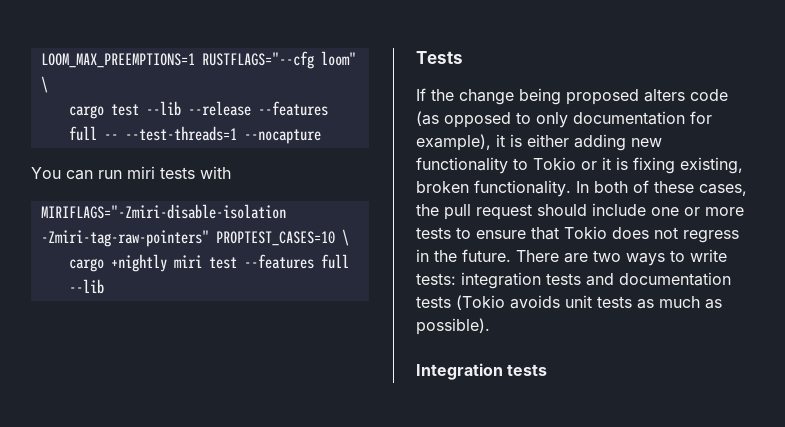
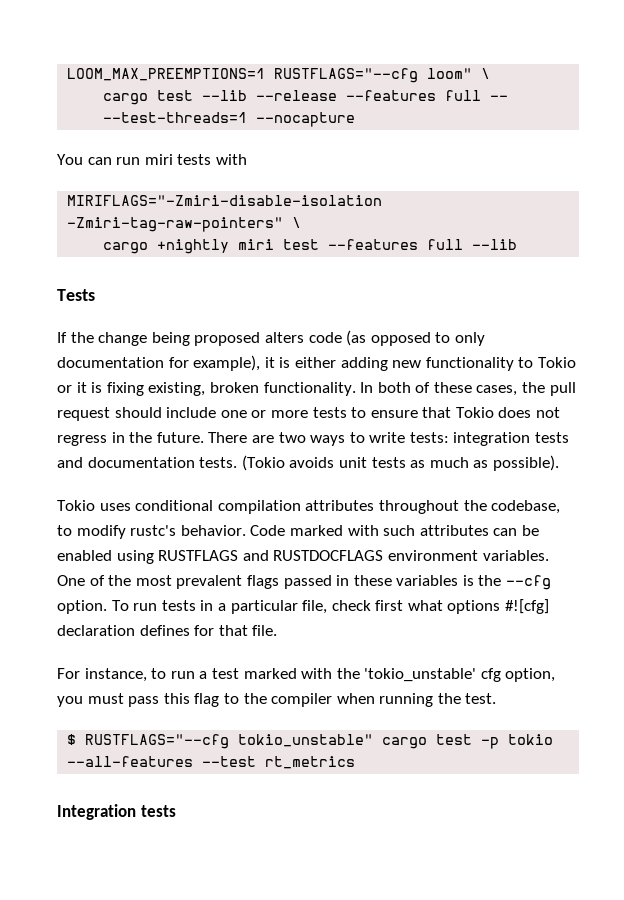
[215,231,335,246] PROPTEST_CASES=10 -> (284, 224) none
[416,296,451,308] tests -> [199,457,238,468] tests.
(490, 326) none -> [57,500,561,514] [57,525,539,539] [57,550,549,564] [57,575,552,590] [57,599,550,614] [57,625,278,636] [57,668,556,682] [57,693,497,707] [67,734,554,749] [67,756,356,769] // Tokio uses conditional compilation attributes throughout the codebase, to modify rustc's behavior. Code marked with such attributes can be enabled using RUSTFLAGS and RUSTDOCFLAGS environment variables. One of the most prevalent flags passed in these variables is the --cfg option. To run tests in a particular file, check first what options #![cfg] declaration defines for that file. // For instance, to run a test marked with the 'tokio_unstable' cfg option, you must pass this flag to the compiler when running the test. // $ RUSTFLAGS="--cfg tokio_unstable" cargo test -p tokio --all-features --test rt_metrics

